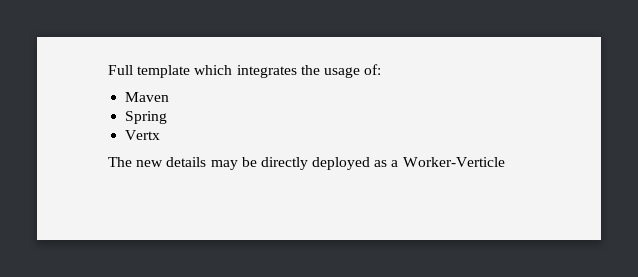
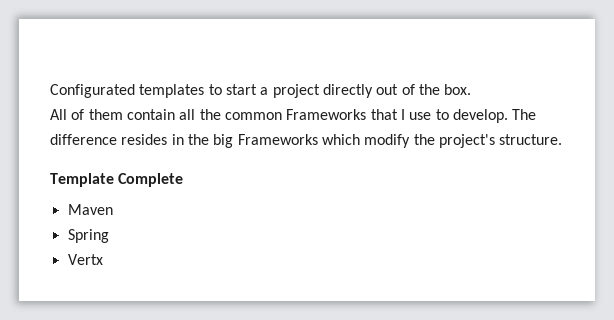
[108,64,382,78] [125,92,170,102] [125,111,168,124] [125,130,161,140] [108,157,505,170] Full template which integrates the usage of: // Maven // Spring // Vertx // The new details may be directly deployed as a Worker-Verticle -> [50,84,472,98] [50,109,537,123] [50,134,563,148] [50,173,184,187] [67,204,113,215] [67,229,109,243] [67,254,103,265] Configurated templates to start a project directly out of the box. // All of them contain all the common Frameworks that I use to develop. The difference resides in the big Frameworks which modify the project's structure. // Template Complete // Maven // Spring // Vertx

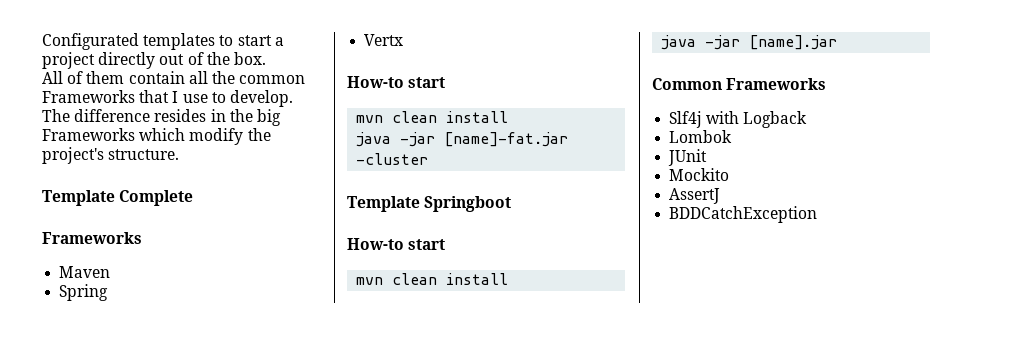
(184, 180) none -> [42,232,142,244] // Frameworks
(103, 259) none -> [347,76,446,88] [356,111,509,123] [356,132,569,147] [356,153,429,165] [347,196,512,212] [347,238,446,250] [356,273,509,285] [661,35,838,50] [652,78,827,90] [669,111,808,128] [669,130,733,143] [668,149,708,166] [669,168,730,181] [669,188,721,204] [669,206,818,223] // How-to start // mvn clean install // java -jar [name]-fat.jar -cluster // Template Springboot // How-to start // mvn clean install // java -jar [name].jar // Common Frameworks // Slf4j with Logback // Lombok // JUnit // Mockito // AssertJ // BDDCatchException

